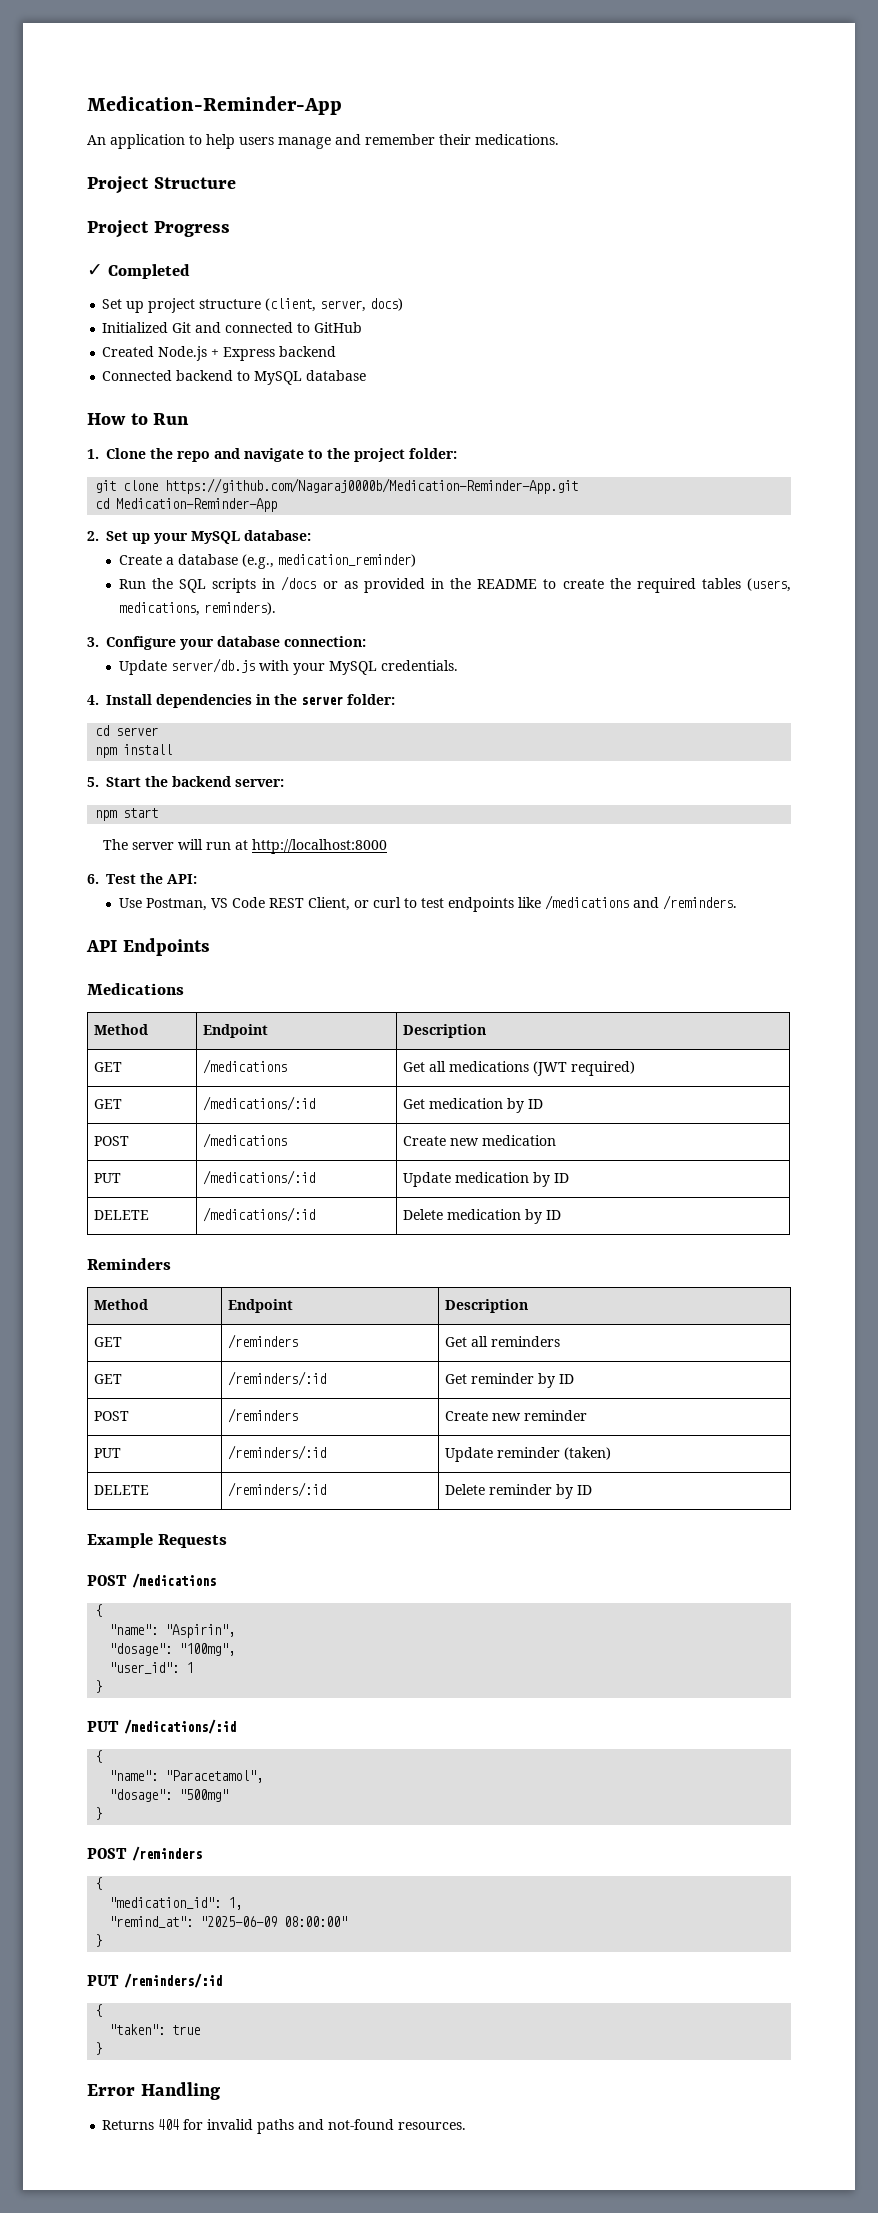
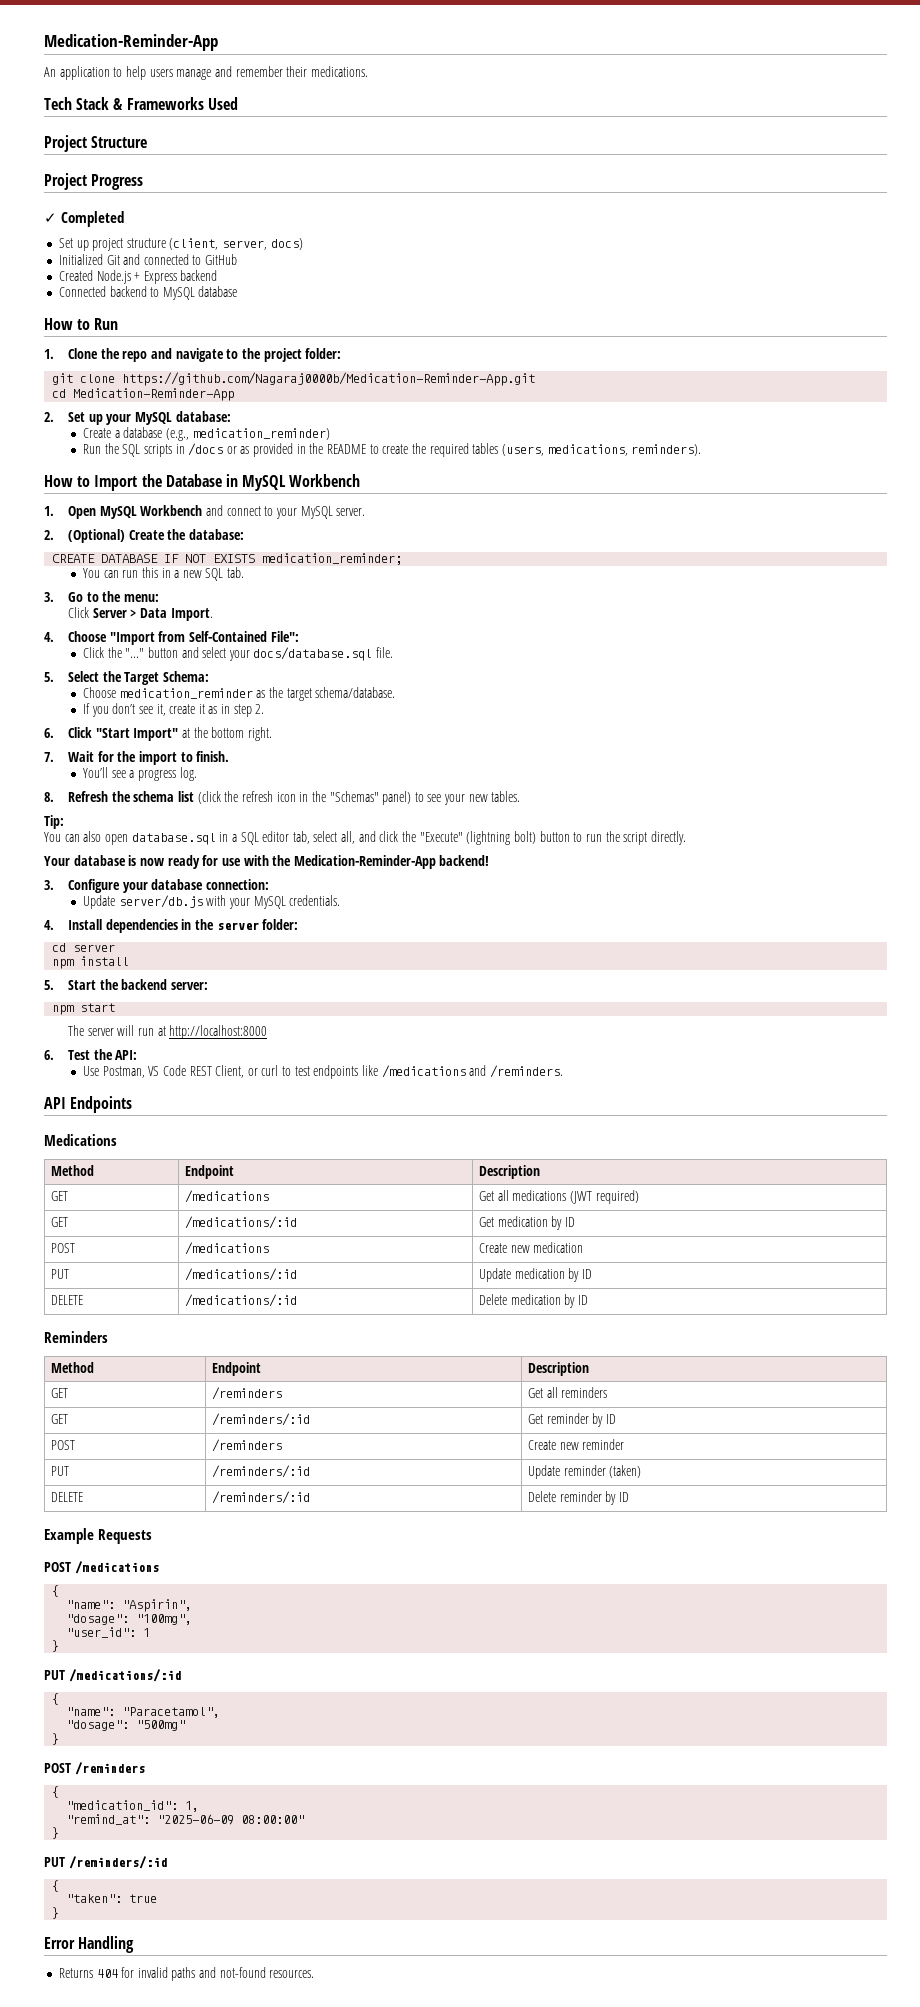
(559, 139) none -> [44,97,238,110] // Tech Stack & Frameworks Used
(276, 608) none -> [44,474,361,491] [44,505,366,519] [44,529,245,543] [52,553,403,565] [82,567,245,581] [44,591,160,602] [68,607,213,621] [44,631,299,645] [82,647,394,661] [44,671,210,685] [82,687,396,701] [82,703,265,717] [44,727,272,741] [44,751,230,765] [82,767,197,781] [44,791,521,805] [44,815,64,829] [44,831,686,845] [44,855,490,869] // How to Import the Database in MySQL Workbench // 1. Open MySQL Workbench and connect to your MySQL server. // 2. (Optional) Create the database: // CREATE DATABASE IF NOT EXISTS medication_reminder; // You can run this in a new SQL tab. // 3. Go to the menu: // Click Server > Data Import. // 4. Choose "Import from Self-Contained File": // Click the "..." button and select your docs/database.sql file. // 5. Select the Target Schema: // Choose medication_reminder as the target schema/database. // If you don’t see it, create it as in step 2. // 6. Click "Start Import" at the bottom right. // 7. Wait for the import to finish. // You’ll see a progress log. // 8. Refresh the schema list (click the refresh icon in the "Schemas" panel) to see your new tables. // Tip: // You can also open database.sql in a SQL editor tab, select all, and click the "Execute" (lightning bolt) button to run the script directly. // Your database is now ready for use with the Medication-Reminder-App backend!

